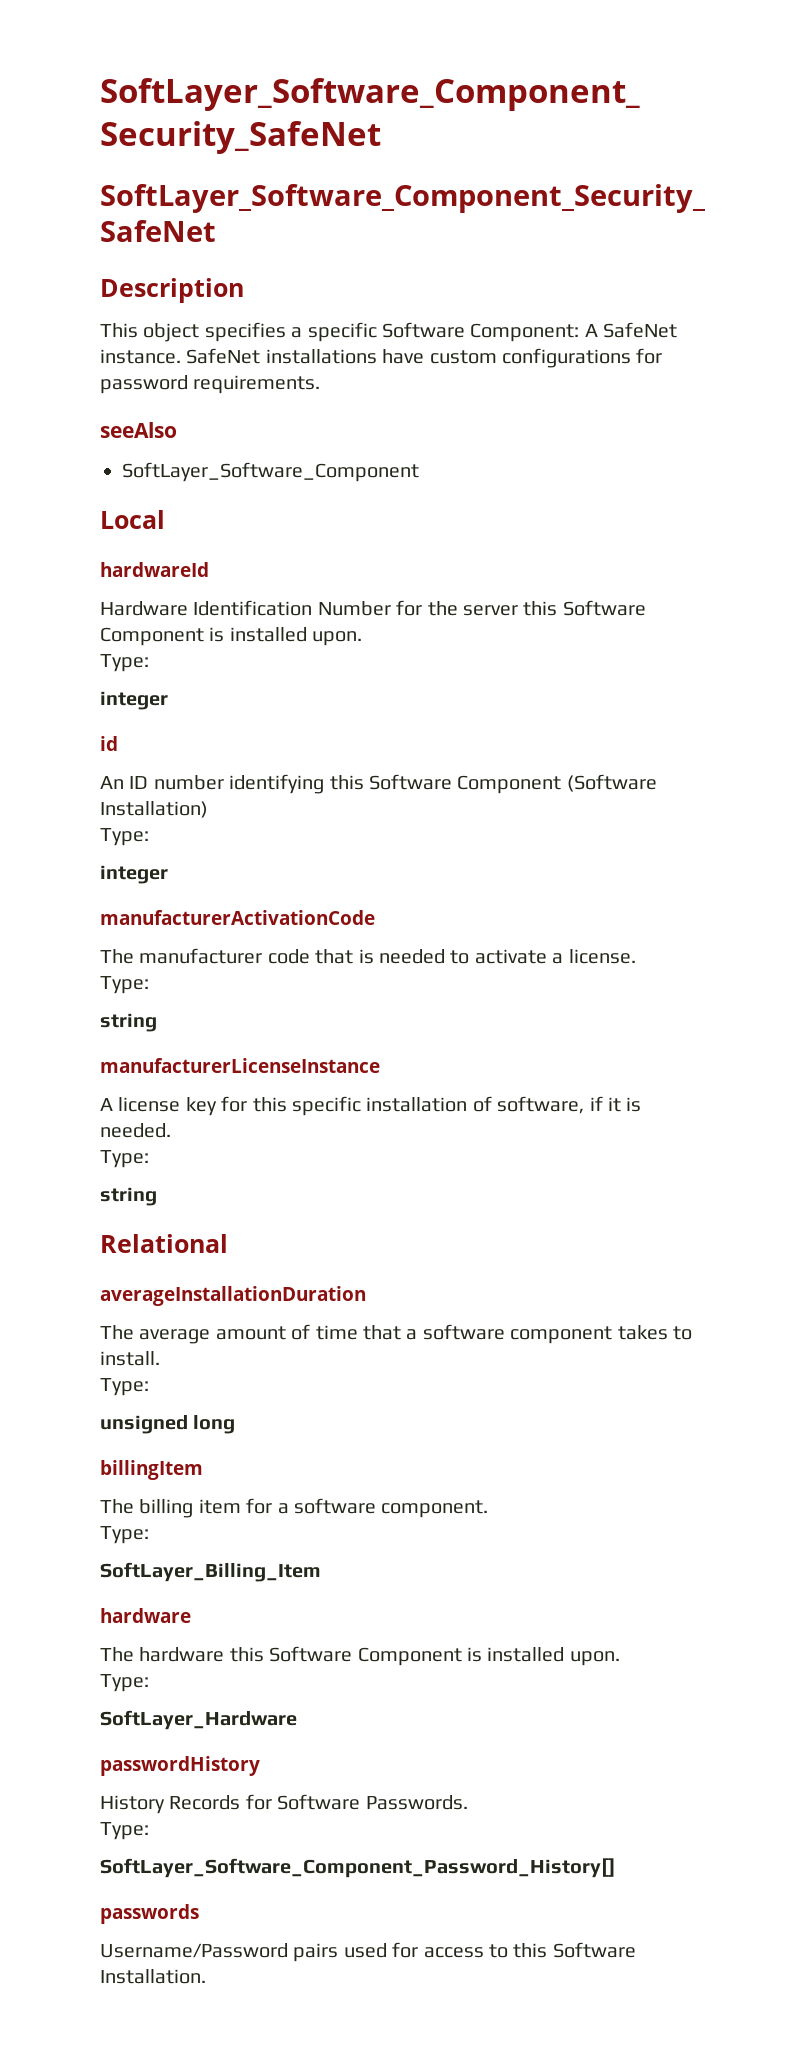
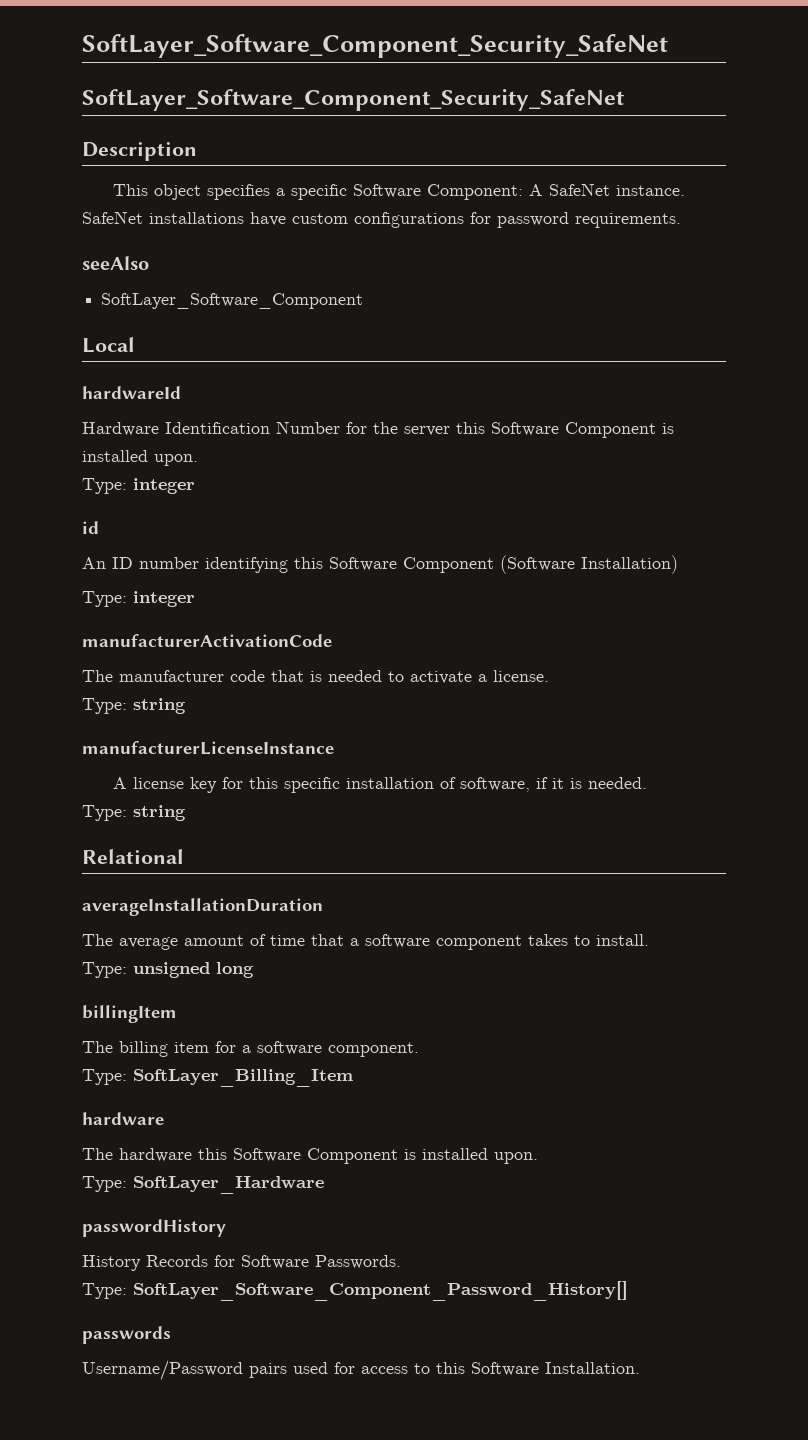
(149, 663) // -> (127, 486) none
(149, 837) // -> (127, 599) none
(149, 985) // -> (127, 706) none
(149, 1159) // -> (127, 813) none
(149, 1387) // -> (127, 970) none
(149, 1535) // -> (127, 1077) none
(149, 1683) // -> (127, 1184) none
(149, 1831) // -> (127, 1291) none

